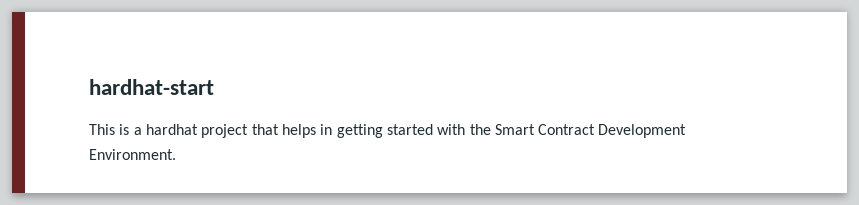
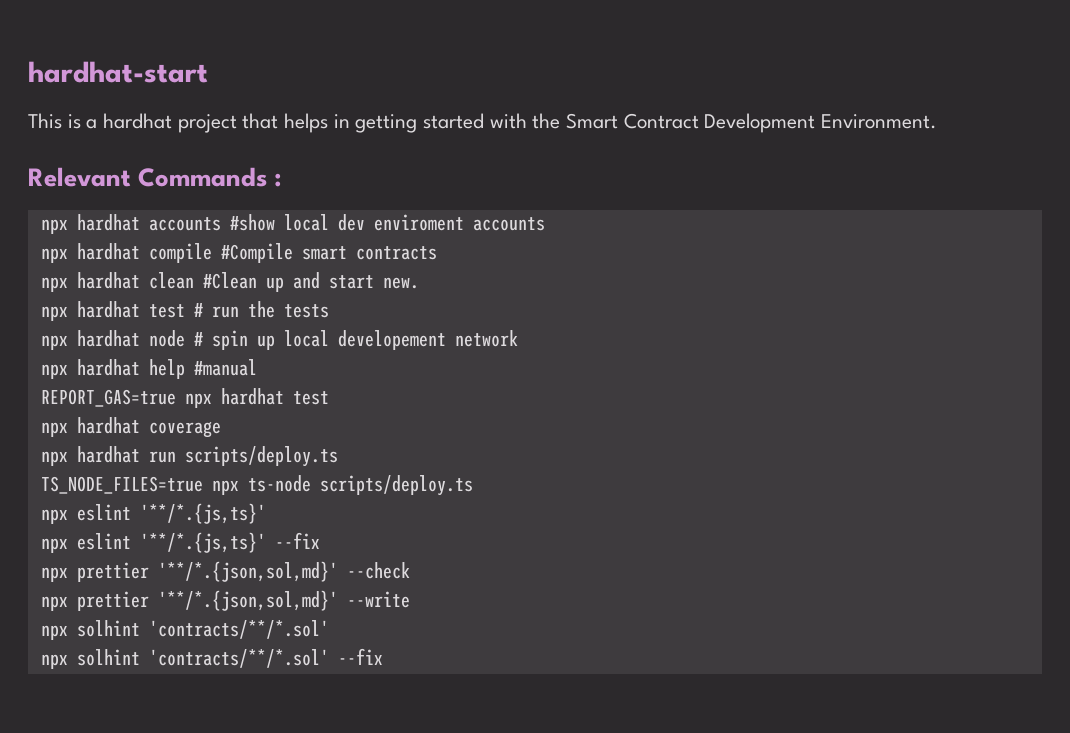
(176, 154) none -> [28,167,283,187] [40,214,545,234] [40,243,437,263] [40,272,419,292] [40,301,329,321] [40,330,518,350] [40,359,257,379] [40,388,329,408] [40,417,221,438] [40,446,338,467] [40,475,473,496] [40,503,266,524] [40,532,320,553] [40,561,410,582] [40,590,410,611] [40,620,329,640] [40,648,383,669] // Relevant Commands : // npx hardhat accounts #show local dev enviroment accounts // npx hardhat compile #Compile smart contracts // npx hardhat clean #Clean up and start new. // npx hardhat test # run the tests // npx hardhat node # spin up local developement network // npx hardhat help #manual // REPORT_GAS=true npx hardhat test // npx hardhat coverage // npx hardhat run scripts/deploy.ts // TS_NODE_FILES=true npx ts-node scripts/deploy.ts // npx eslint '**/*.{js,ts}' // npx eslint '**/*.{js,ts}' --fix // npx prettier '**/*.{json,sol,md}' --check // npx prettier '**/*.{json,sol,md}' --write // npx solhint 'contracts/**/*.sol' // npx solhint 'contracts/**/*.sol' --fix

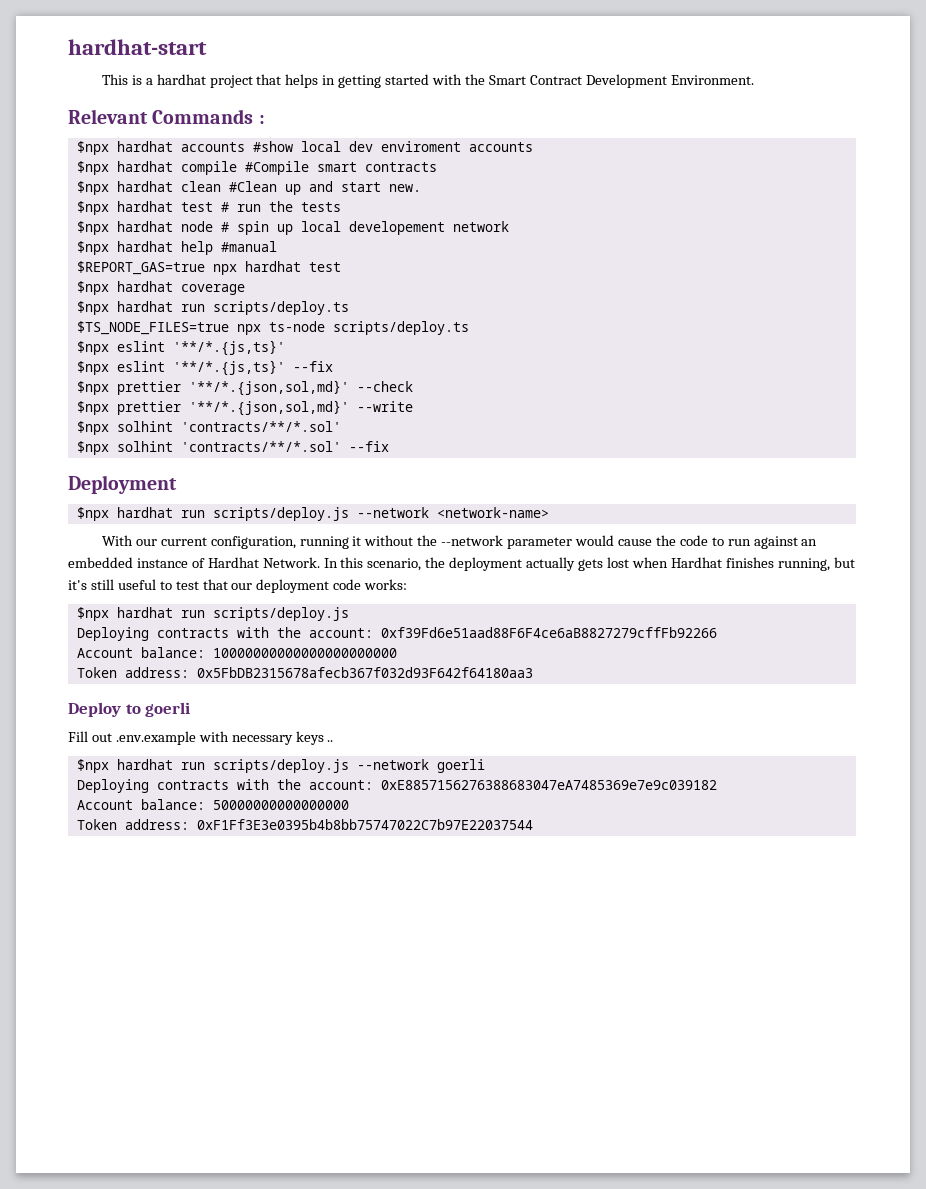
[40,219,68,234] npx -> [76,141,109,155] $npx
[40,248,68,263] npx -> [76,161,109,175] $npx
[40,277,68,292] npx -> [76,181,109,195] $npx
[40,306,68,321] npx -> [76,201,109,215] $npx
[40,335,68,350] npx -> [76,221,109,235] $npx
[40,364,68,379] npx -> [76,241,109,255] $npx
[40,389,176,407] REPORT_GAS=true -> [76,261,205,275] $REPORT_GAS=true
[40,422,68,437] npx -> [76,281,109,295] $npx
[40,451,68,466] npx -> [76,301,109,315] $npx
[40,476,203,494] TS_NODE_FILES=true -> [76,321,229,335] $TS_NODE_FILES=true
[40,509,68,524] npx -> [76,341,109,355] $npx
[40,538,68,553] npx -> [76,361,109,375] $npx
[40,567,68,582] npx -> [76,381,109,395] $npx
[40,596,68,611] npx -> [76,401,109,415] $npx
[40,625,68,640] npx -> [76,421,109,435] $npx
[40,654,68,669] npx -> [76,441,109,455] $npx
(383, 656) none -> [68,475,177,494] [76,507,549,521] [101,535,818,549] [68,557,855,571] [68,579,408,593] [76,607,349,621] [76,627,717,641] [76,647,397,658] [76,667,533,678] [68,702,191,717] [68,731,334,745] [76,759,485,773] [76,779,717,793] [76,799,349,810] [76,819,533,830] // Deployment // $npx hardhat run scripts/deploy.js --network <network-name> // With our current configuration, running it without the --network parameter would cause the code to run against an embedded instance of Hardhat Network. In this scenario, the deployment actually gets lost when Hardhat finishes running, but it's still useful to test that our deployment code works: // $npx hardhat run scripts/deploy.js // Deploying contracts with the account: 0xf39Fd6e51aad88F6F4ce6aB8827279cffFb92266 // Account balance: 10000000000000000000000 // Token address: 0x5FbDB2315678afecb367f032d93F642f64180aa3 // Deploy to goerli // Fill out .env.example with necessary keys .. // $npx hardhat run scripts/deploy.js --network goerli // Deploying contracts with the account: 0xE8857156276388683047eA7485369e7e9c039182 // Account balance: 50000000000000000 // Token address: 0xF1Ff3E3e0395b4b8bb75747022C7b97E22037544

